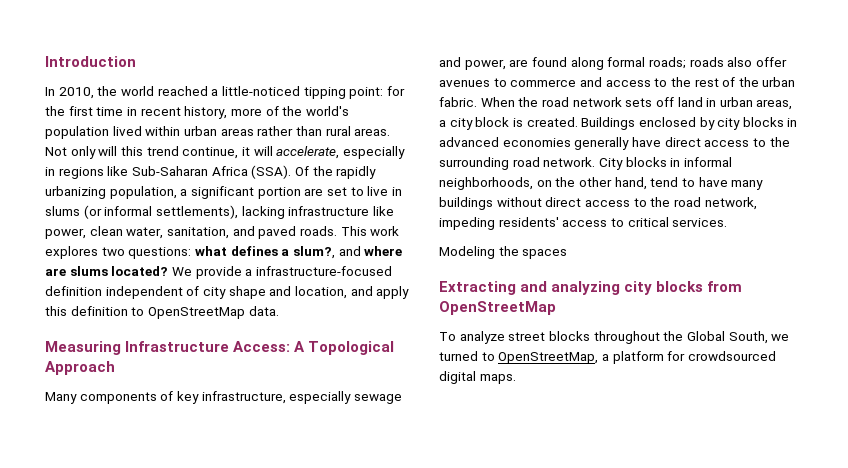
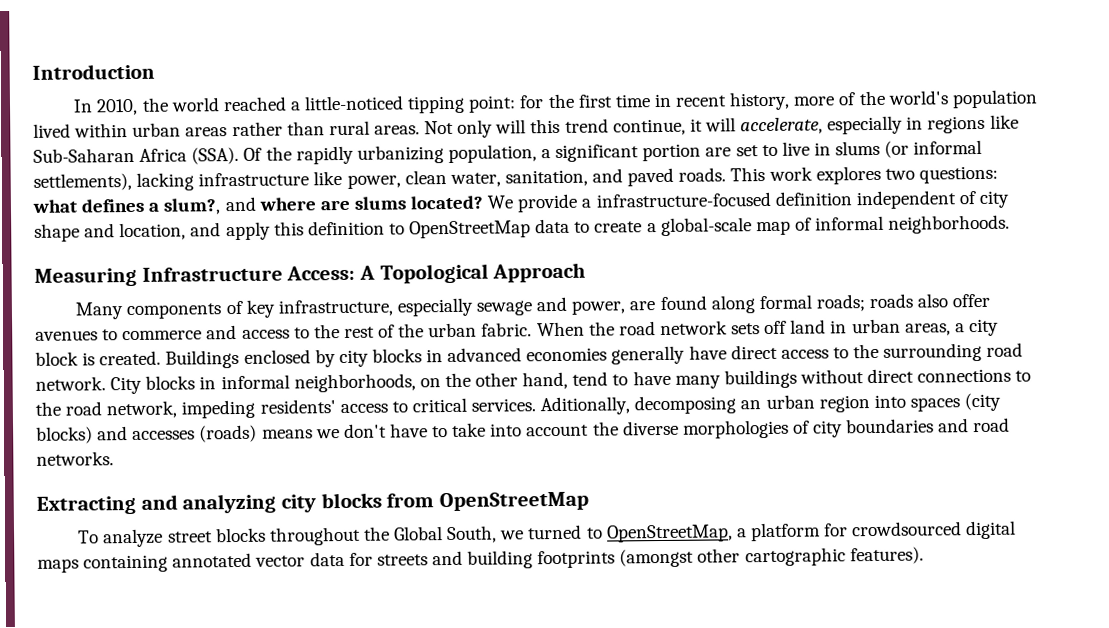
[248,306,279,316] data. -> [535,214,1011,236] data to create a global-scale map of informal neighborhoods.
[584,200,630,207] access -> [917,368,1012,383] connections
[439,246,568,259] // Modeling the spaces -> [540,392,1002,416] [36,417,1011,444] [36,451,114,466] Aditionally, decomposing an urban region into spaces (city blocks) and accesses (roads) means we don't have to take into account the diverse morphologies of city boundaries and road networks.
[479,374,516,384] maps. -> [37,546,924,573] maps containing annotated vector data for streets and building footprints (amongst other cartographic features).

